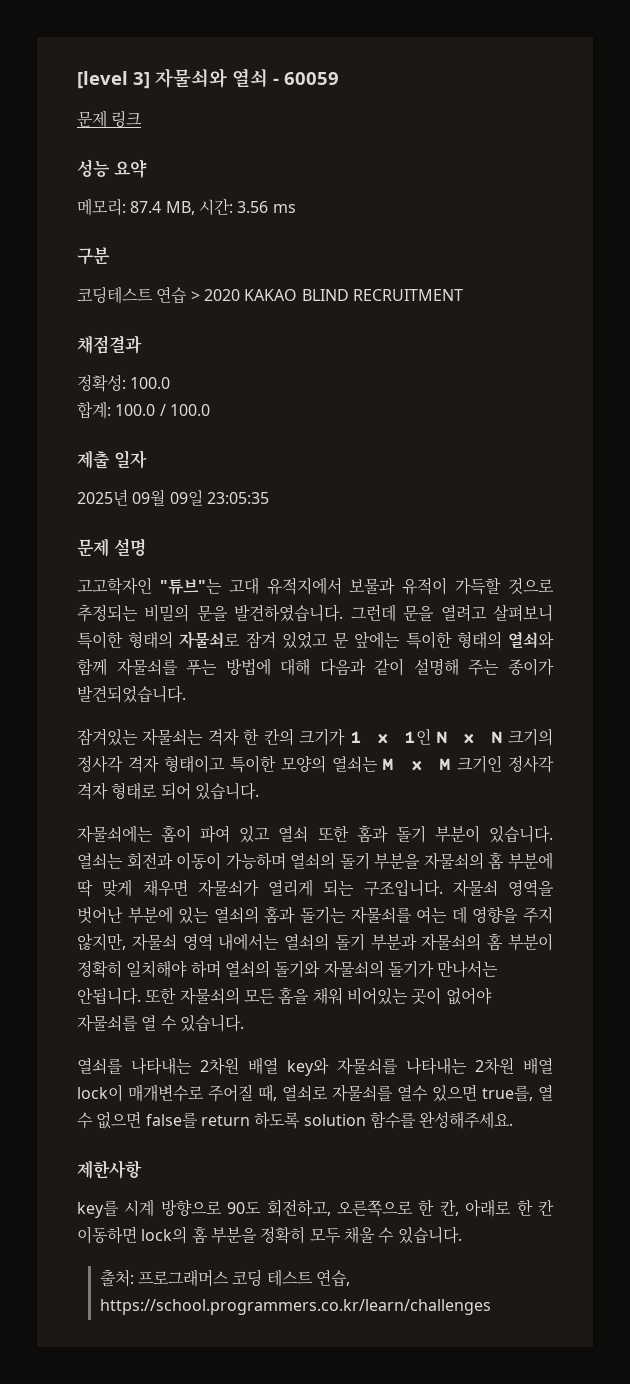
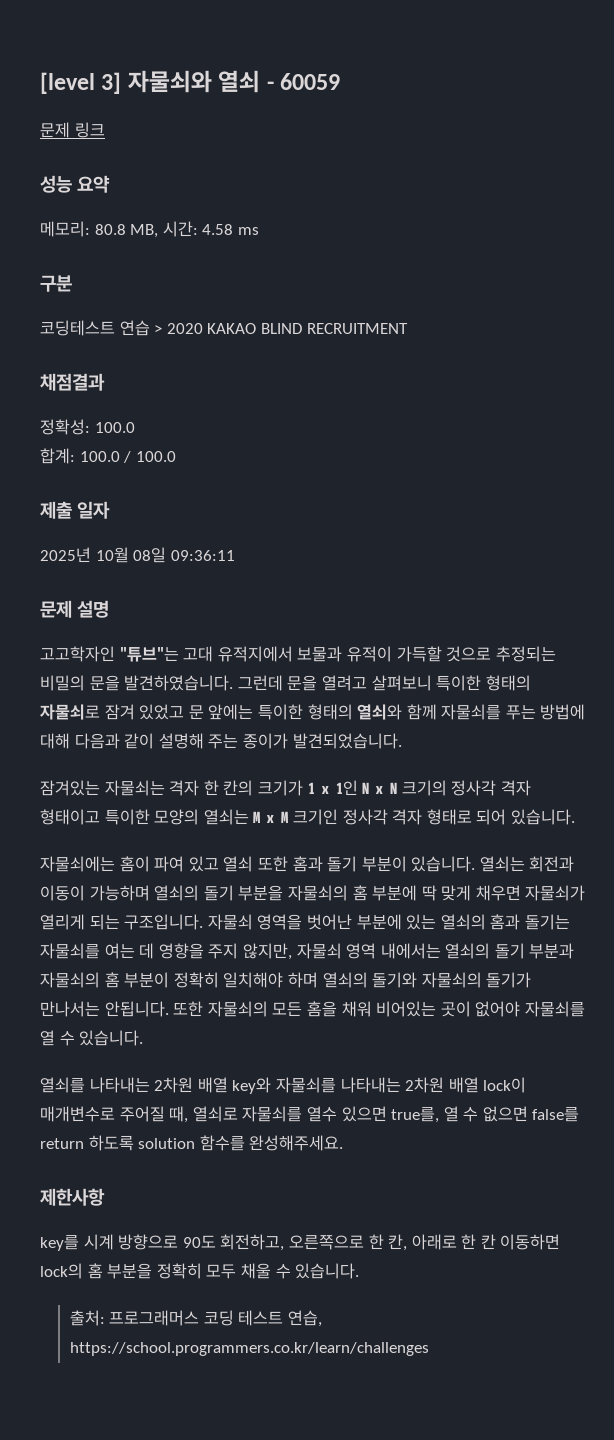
[130,201,162,213] 87.4 -> [94,224,126,235] 80.8
[237,201,269,213] 3.56 -> [202,224,234,235] 4.58
[132,489,269,506] 09월 09일 23:05:35 -> [95,547,235,563] 10월 08일 09:36:11

